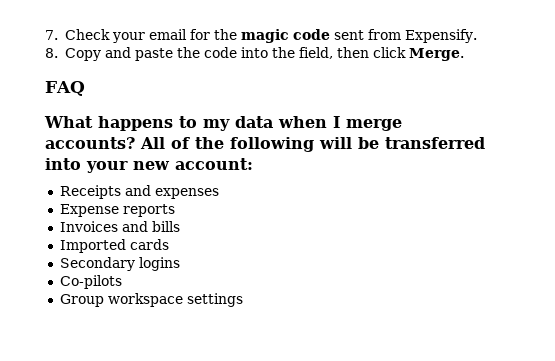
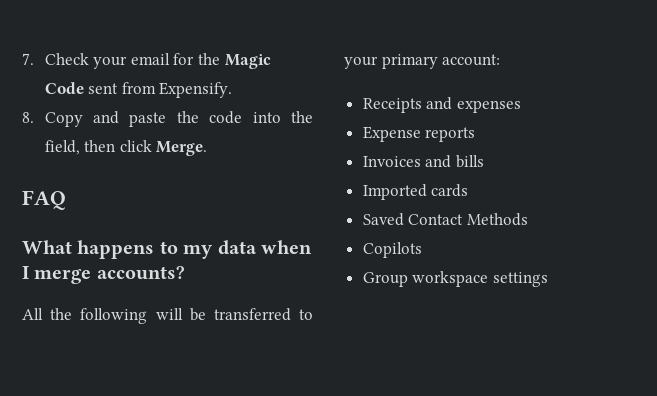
[240,29,330,43] magic code -> [224,54,271,69] [44,82,84,94] Magic Code
[140,137,190,149] All of -> [22,308,43,320] // All
[45,158,170,173] into your new -> [299,309,313,320] [344,54,438,69] to your primary
[59,257,180,271] [59,275,122,289] Secondary logins // Co-pilots -> [362,213,528,226] [362,242,422,258] Saved Contact Methods // Copilots

